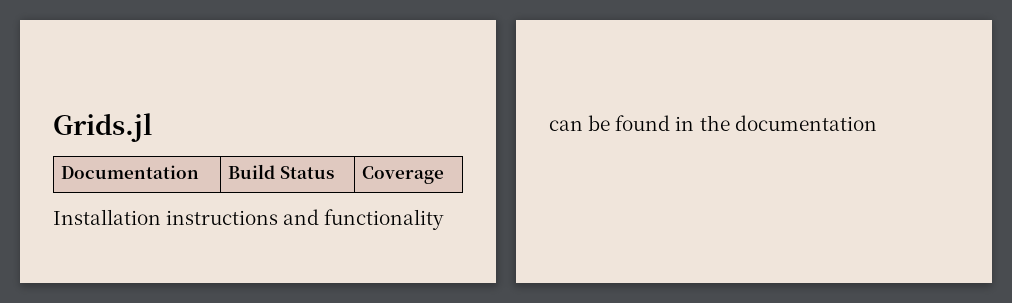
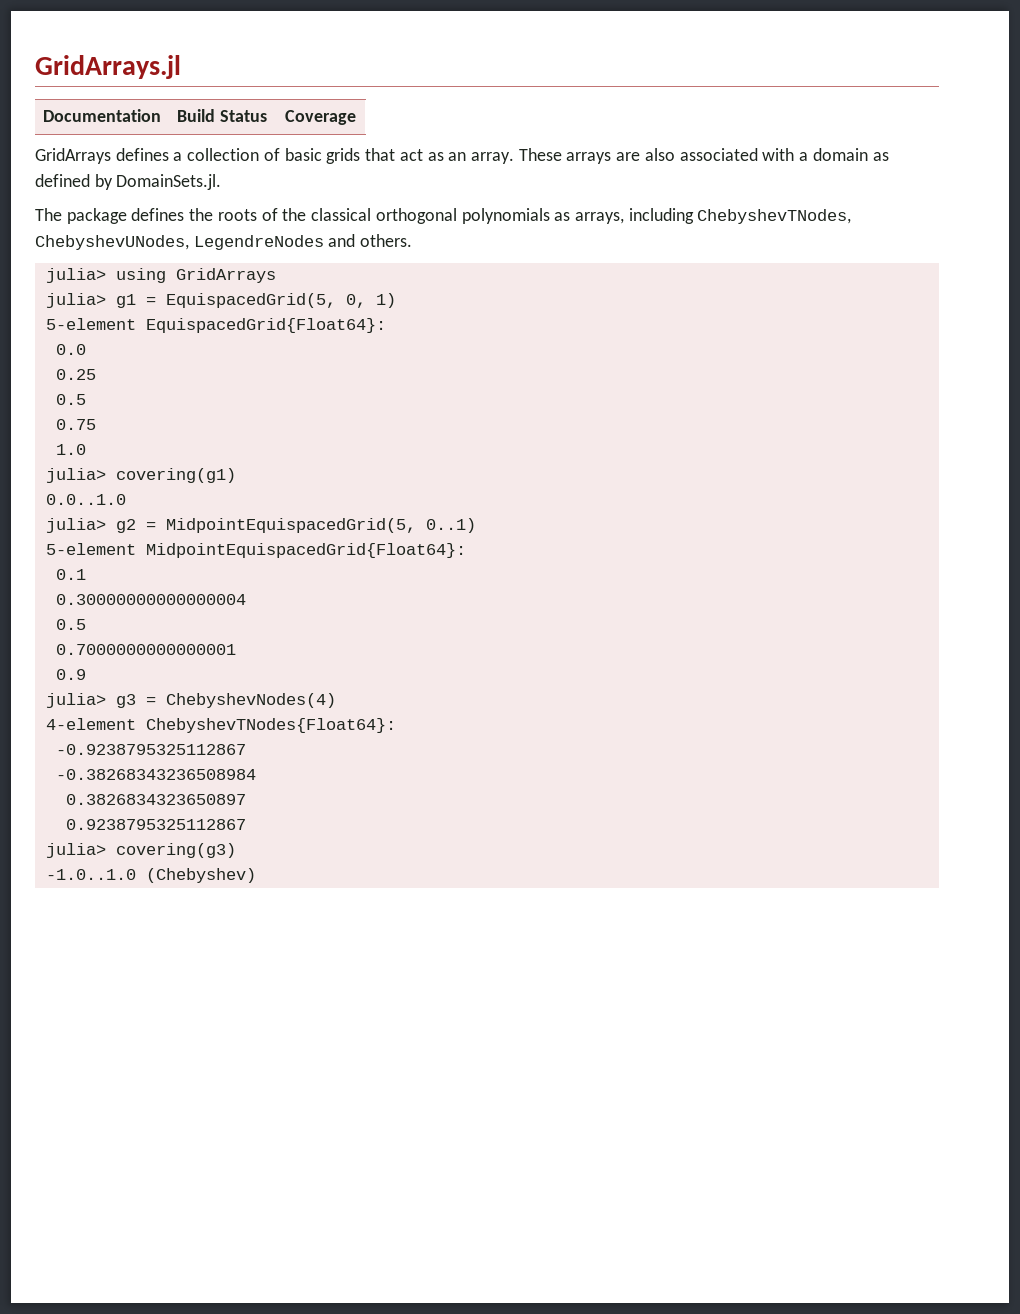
[53,113,152,142] Grids.jl -> [35,55,181,79] GridArrays.jl
[53,209,445,230] [549,115,877,131] Installation instructions and functionality can be found in the documentation -> [35,148,889,164] [35,174,222,190] [35,208,852,224] [35,234,413,250] [45,268,276,283] [45,293,396,308] [45,318,386,333] [55,344,86,355] [55,369,96,380] [55,394,86,405] [55,419,96,430] [55,444,86,455] [45,468,236,483] [45,494,126,505] [45,518,476,533] [45,543,466,558] [55,569,86,580] [55,594,246,605] [55,619,86,630] [55,644,236,655] [55,669,86,680] [45,693,336,708] [45,718,396,733] [55,744,246,755] [55,769,256,780] [65,794,246,805] [65,819,246,830] [45,843,236,858] [45,868,256,883] GridArrays defines a collection of basic grids that act as an array. These arrays are also associated with a domain as defined by DomainSets.jl. // The package defines the roots of the classical orthogonal polynomials as arrays, including ChebyshevTNodes, ChebyshevUNodes, LegendreNodes and others. // julia> using GridArrays // julia> g1 = EquispacedGrid(5, 0, 1) // 5-element EquispacedGrid{Float64}: // 0.0 // 0.25 // 0.5 // 0.75 // 1.0 // julia> covering(g1) // 0.0..1.0 // julia> g2 = MidpointEquispacedGrid(5, 0..1) // 5-element MidpointEquispacedGrid{Float64}: // 0.1 // 0.30000000000000004 // 0.5 // 0.7000000000000001 // 0.9 // julia> g3 = ChebyshevNodes(4) // 4-element ChebyshevTNodes{Float64}: // -0.9238795325112867 // -0.38268343236508984 // 0.3826834323650897 // 0.9238795325112867 // julia> covering(g3) // -1.0..1.0 (Chebyshev)

